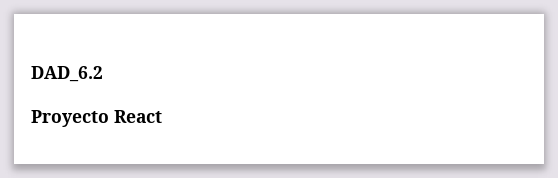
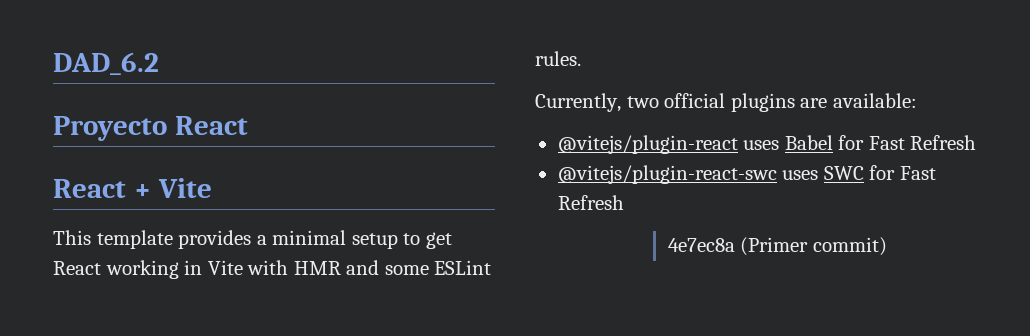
(162, 116) none -> [53,178,212,198] [53,230,452,249] [53,260,492,279] [535,51,581,66] [535,93,917,112] [557,135,977,154] [557,165,936,184] [557,195,624,210] [667,237,887,256] // React + Vite // This template provides a minimal setup to get React working in Vite with HMR and some ESLint rules. // Currently, two official plugins are available: // @vitejs/plugin-react uses Babel for Fast Refresh // @vitejs/plugin-react-swc uses SWC for Fast Refresh // 4e7ec8a (Primer commit)

